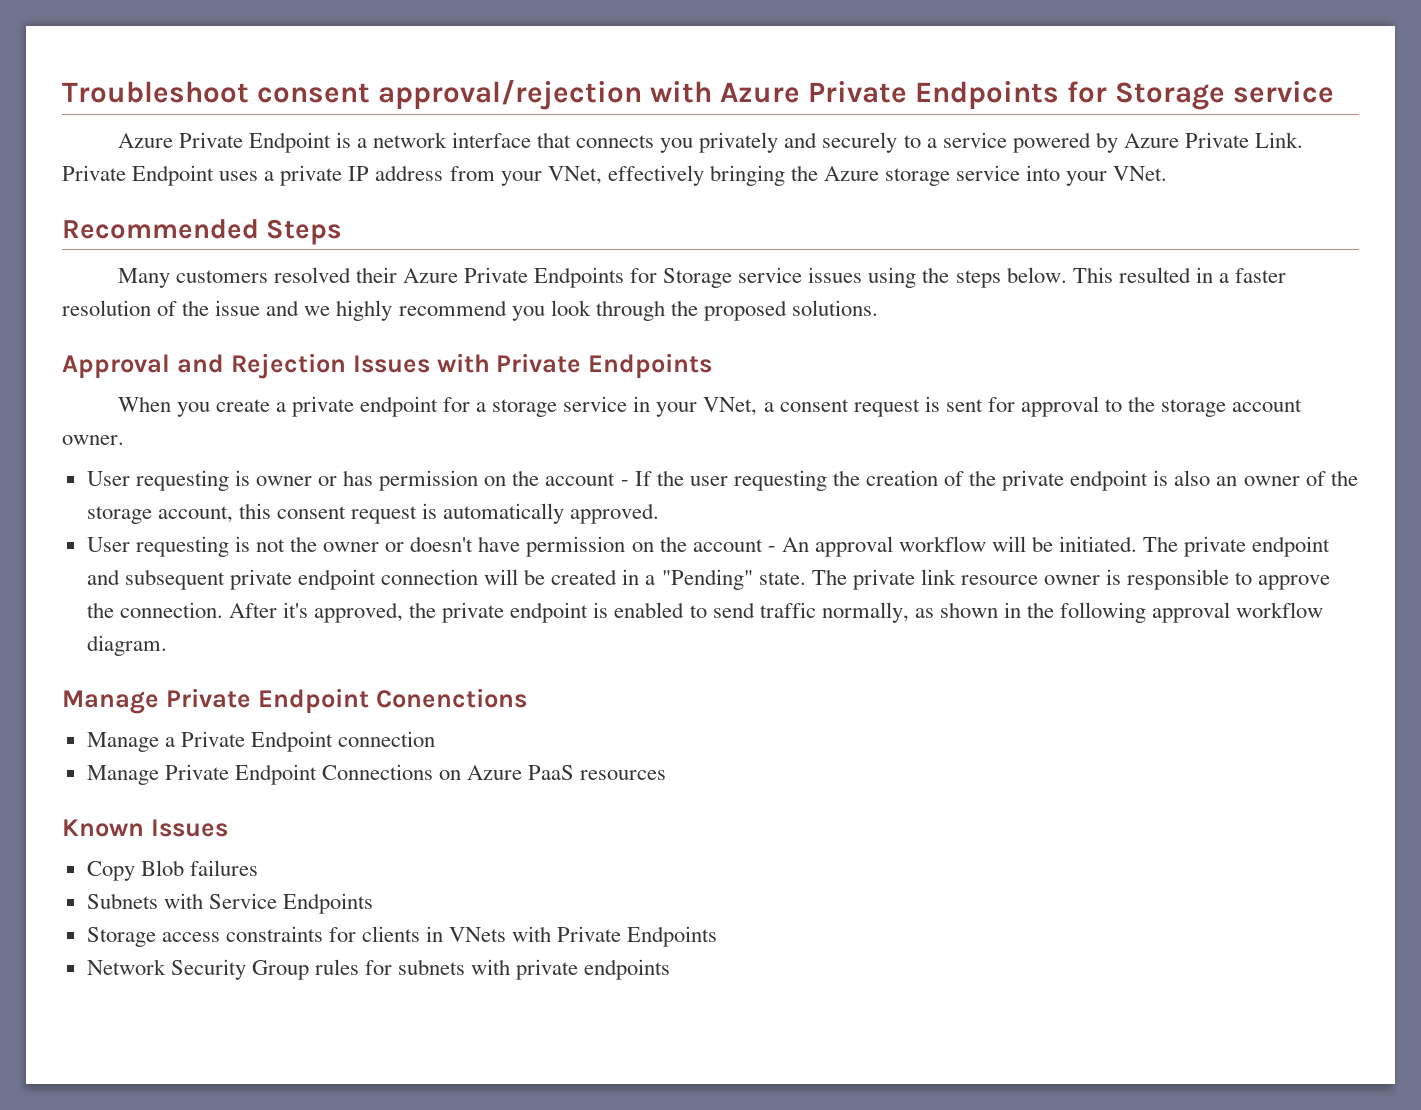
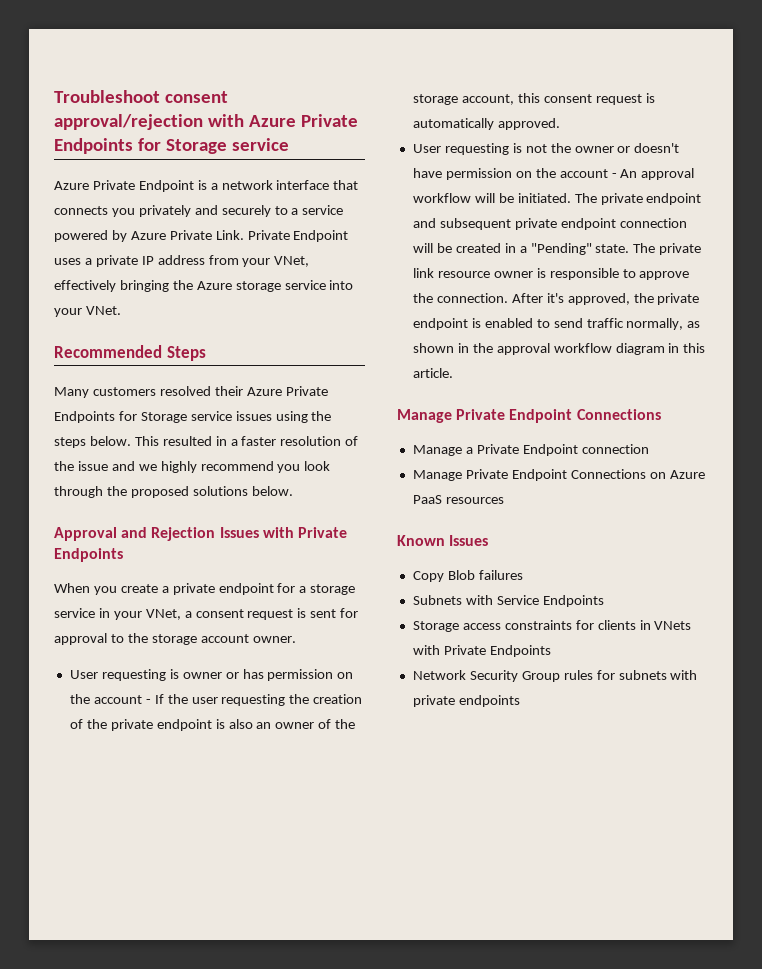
[791,300,878,316] solutions. -> [192,486,293,496] solutions below.
[1060,602,1324,623] [86,635,167,656] [62,688,527,714] following approval workflow diagram. // Manage Private Endpoint Conenctions -> [496,343,706,355] [412,368,453,378] [397,409,661,423] approval workflow diagram in this article. // Manage Private Endpoint Connections

